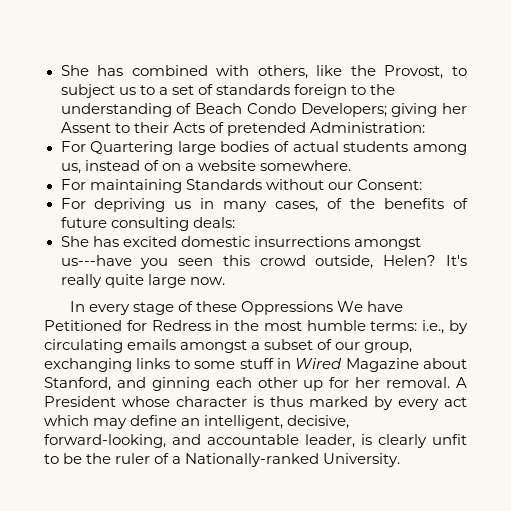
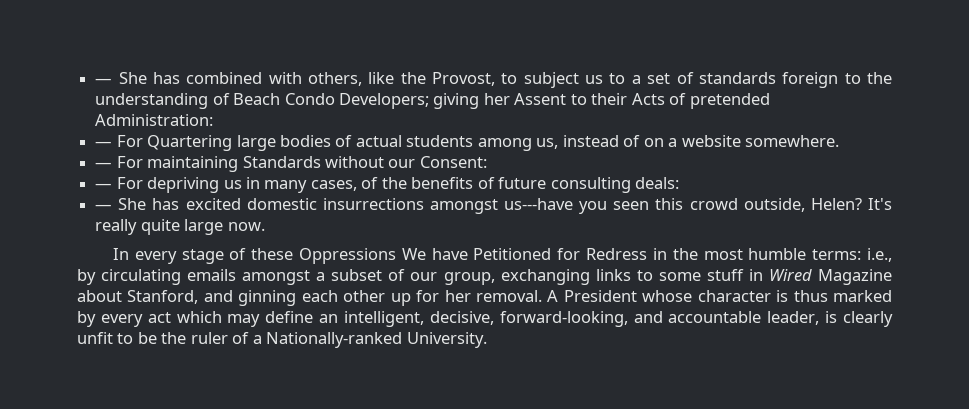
(60, 70) none -> [95,78,113,84] —
(425, 127) none -> [95,141,113,147] —
(351, 165) none -> [95,162,113,168] —
(422, 184) none -> [95,183,113,189] —
(235, 222) none -> [95,204,113,210] —

